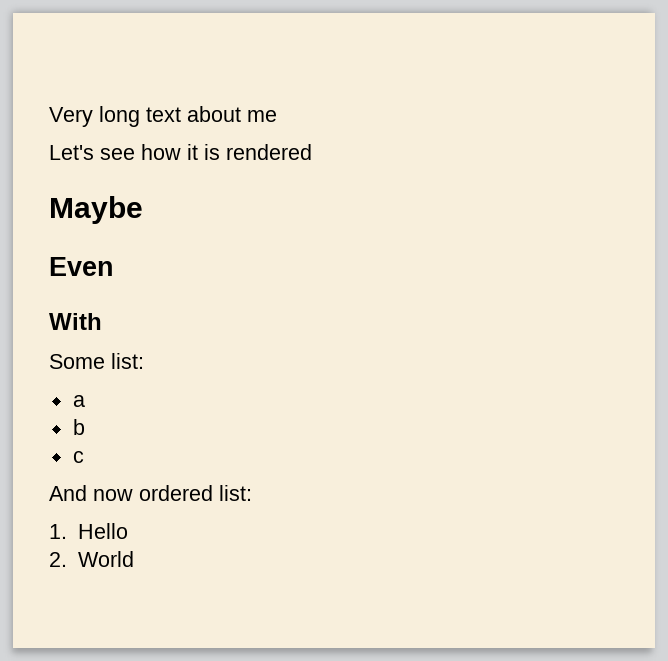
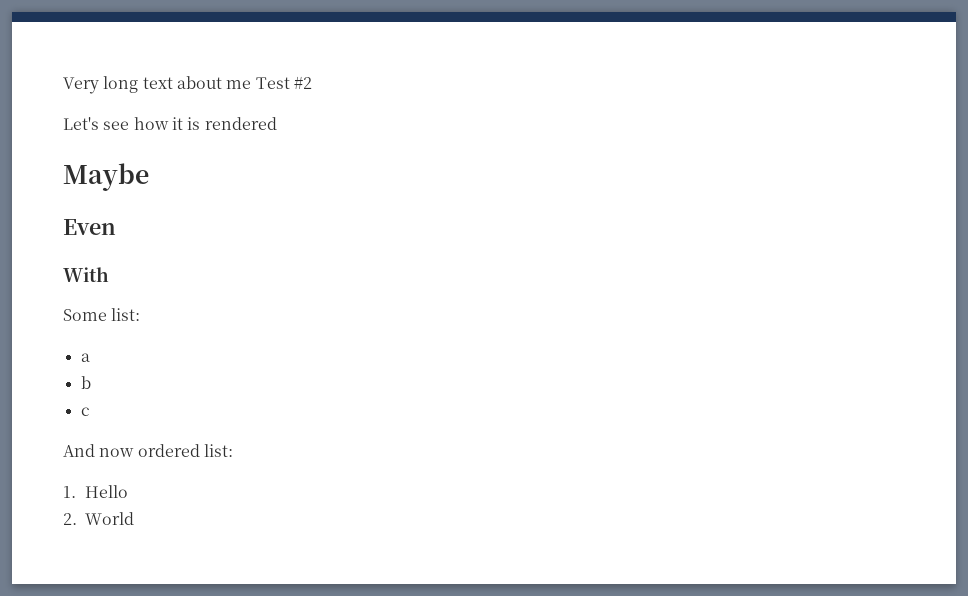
(277, 116) none -> [255,76,312,89] Test #2

